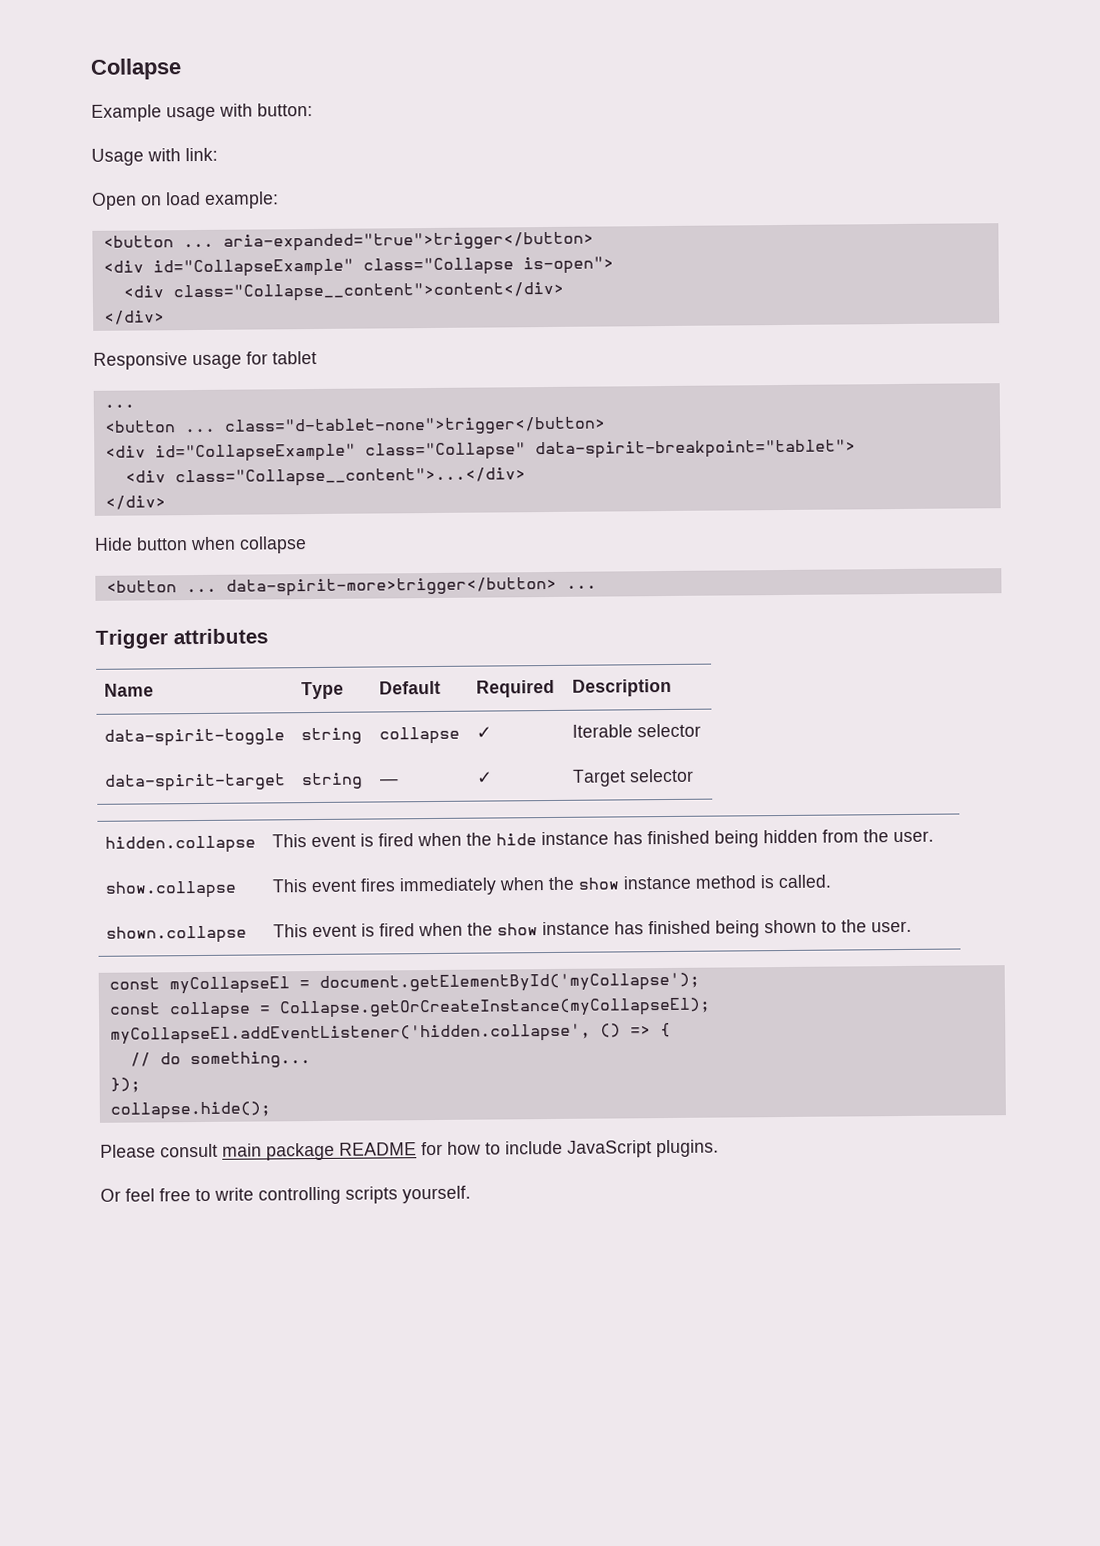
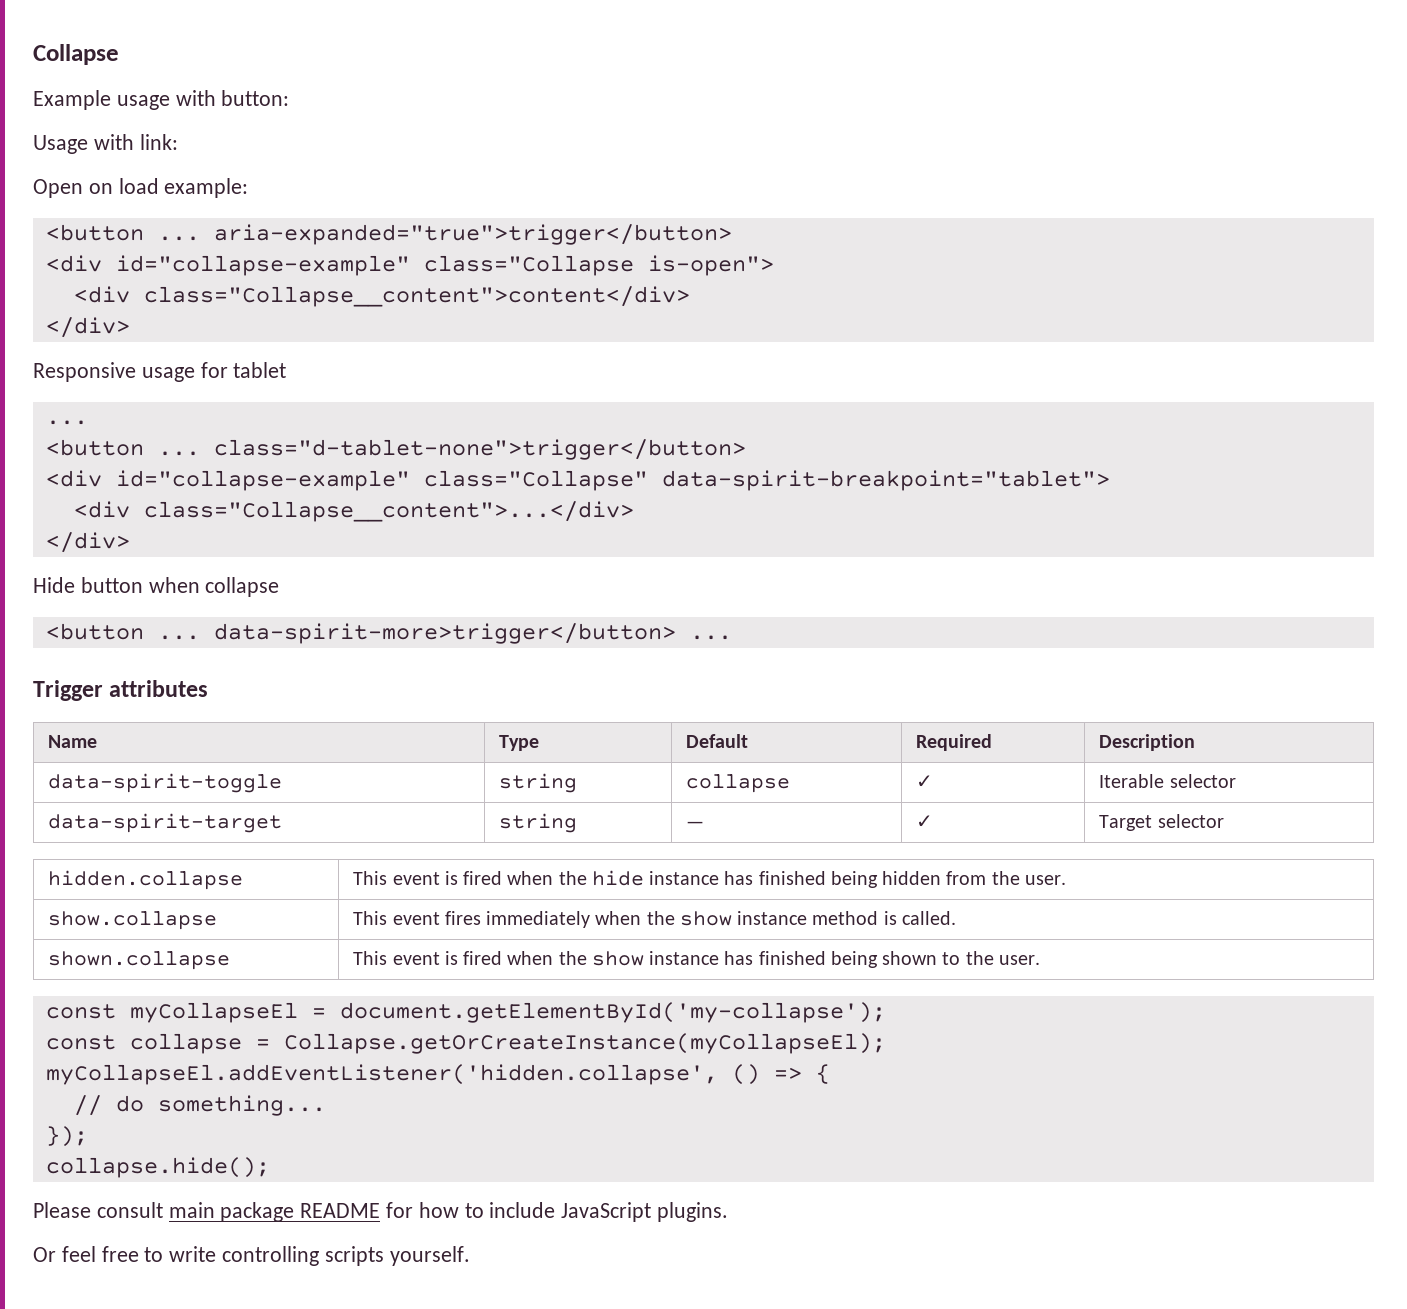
[152,258,354,278] id="CollapseExample" -> [115,255,410,276] id="collapse-example"
[154,443,356,463] id="CollapseExample" -> [115,470,410,491] id="collapse-example"
[318,972,700,993] document.getElementById('myCollapse'); -> [339,1002,886,1023] document.getElementById('my-collapse');

